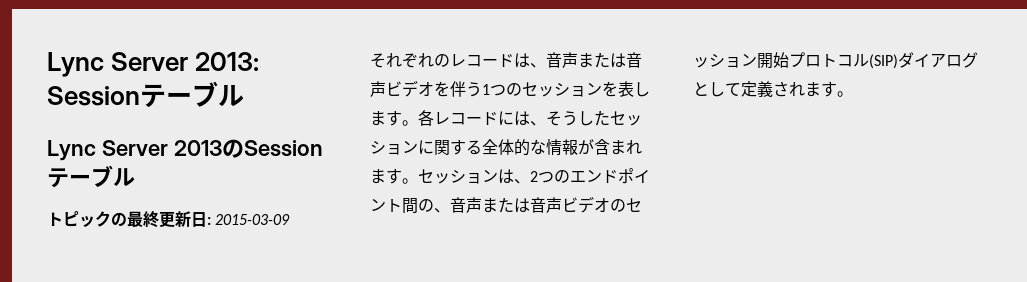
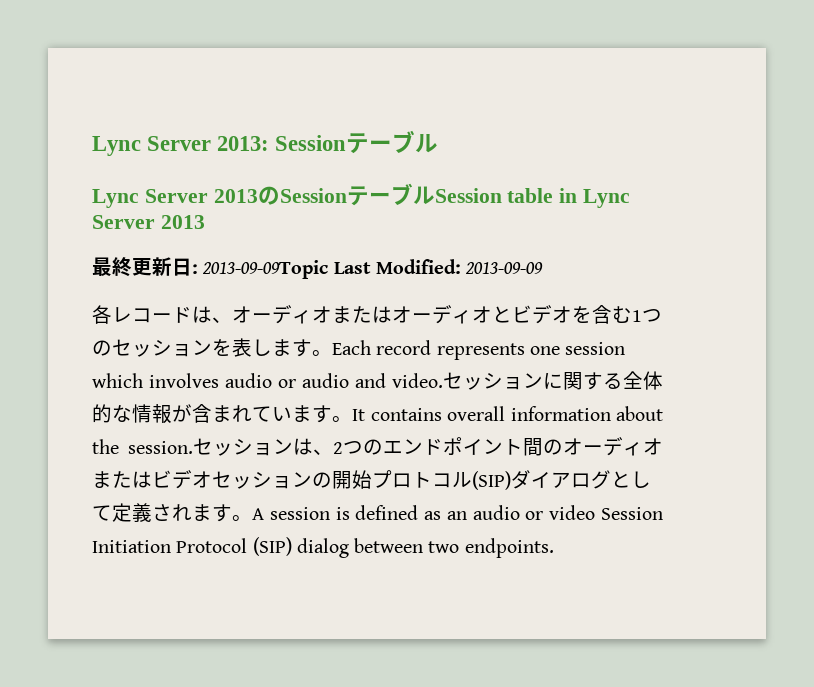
[47,211,291,228] [370,52,642,68] [370,81,386,97] // トピックの最終更新日: 2015-03-09 // それぞれのレコードは、音声または音声 -> [434,188,631,208] [92,215,205,229] [92,257,544,279] [92,305,512,324] Session table in Lync Server 2013 // 最終更新日: 2013-09-09Topic Last Modified: 2013-09-09 // 各レコードは、オーディオまたはオーディオと
[450,81,482,97] 伴う -> [592,305,632,324] 含む
[418,110,610,126] 各レコードには、そうした -> [332,340,626,360] [92,373,443,388] Each record represents one session which involves audio or audio and video.
[370,168,418,184] ます。 -> [252,405,663,423] [92,439,193,454] ています。It contains overall information about the session.
[434,196,642,213] [693,54,757,68] 、音声または音声ビデオのセッション -> [563,437,663,456] [92,470,332,489] オーディオまたはビデオセッションの
(853, 94) none -> [252,505,663,520] [92,537,554,558] A session is defined as an audio or video Session Initiation Protocol (SIP) dialog between two endpoints.

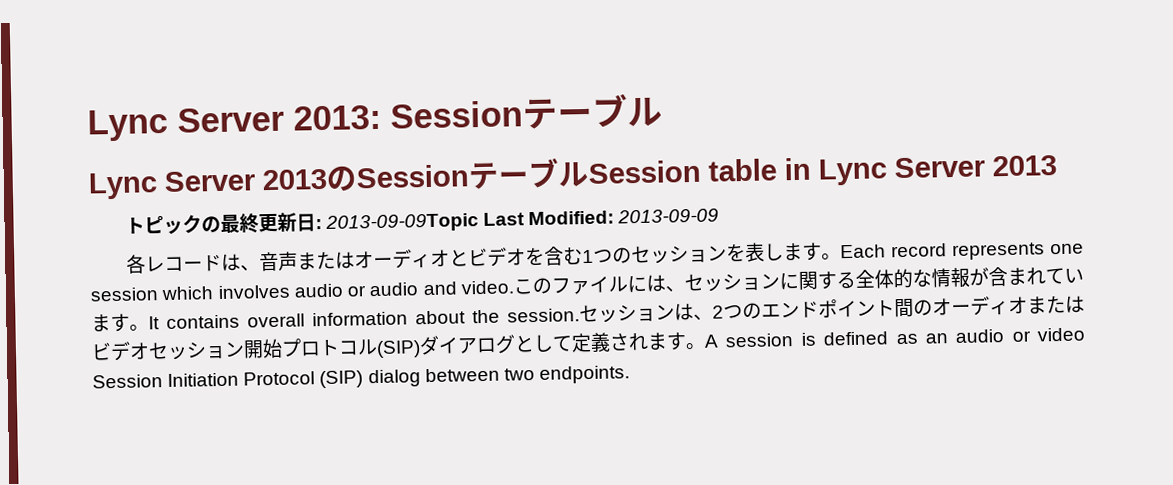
(205, 222) none -> [124,214,221,235] トピックの
[232,305,332,324] オーディオ -> [258,251,298,272] 音声
(443, 380) none -> [513,274,685,295] このファイルには、
[312,472,332,488] の -> (245, 349) none

